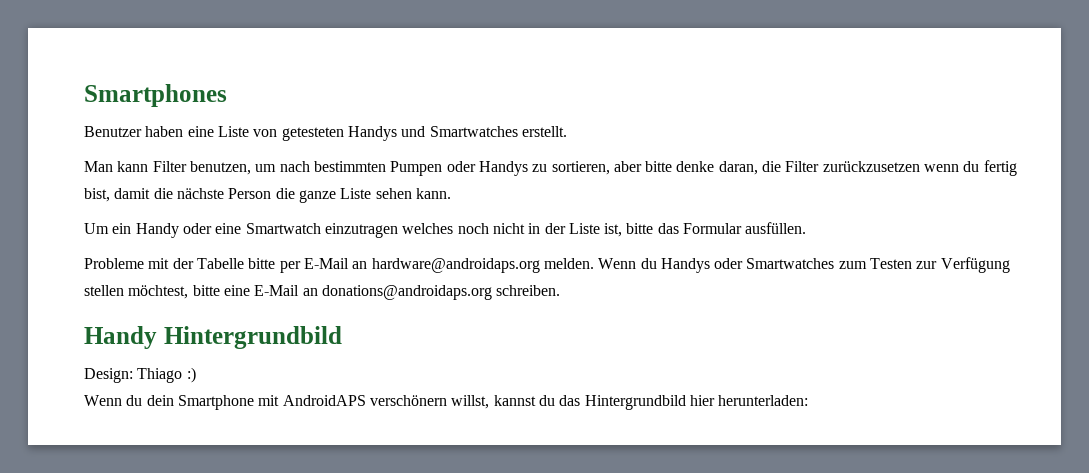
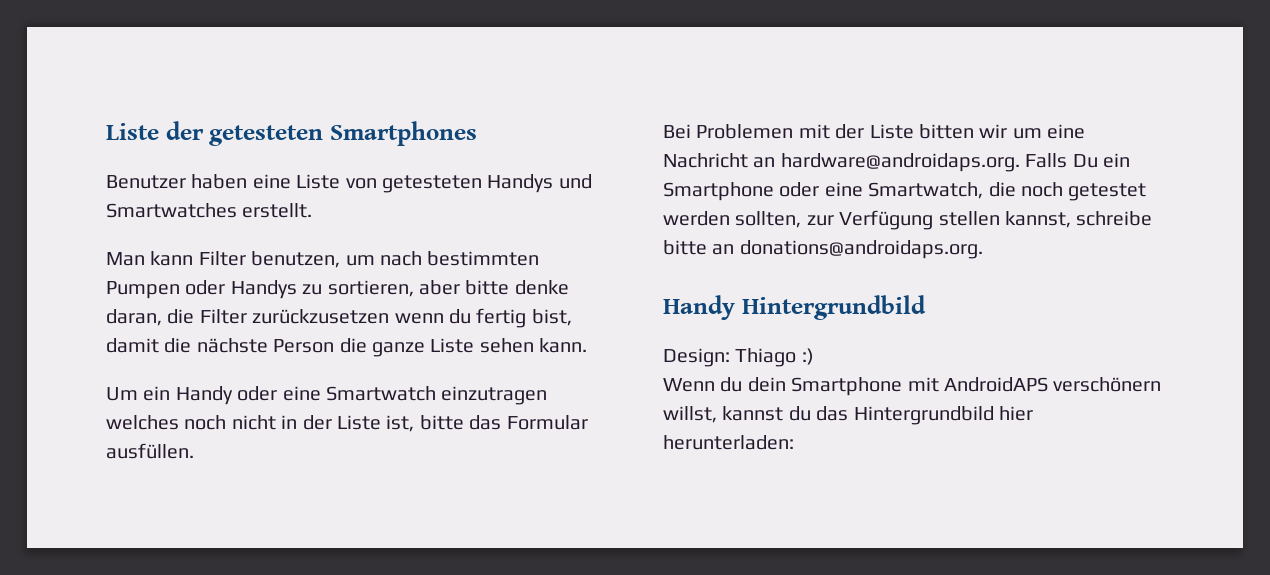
(84, 95) none -> [106,121,324,146] Liste der getesteten
[84,257,1010,273] [84,285,561,300] Probleme mit der Tabelle bitte per E-Mail an hardware@androidaps.org melden. Wenn du Handys oder Smartwatches zum Testen zur Verfügung stellen möchtest, bitte eine E-Mail an donations@androidaps.org schreiben. -> [663,124,1086,139] [663,153,1130,172] [663,182,1147,201] [663,210,1153,230] [663,240,983,259] Bei Problemen mit der Liste bitten wir um eine Nachricht an hardware@androidaps.org. Falls Du ein Smartphone oder eine Smartwatch, die noch getestet werden sollten, zur Verfügung stellen kannst, schreibe bitte an donations@androidaps.org.

